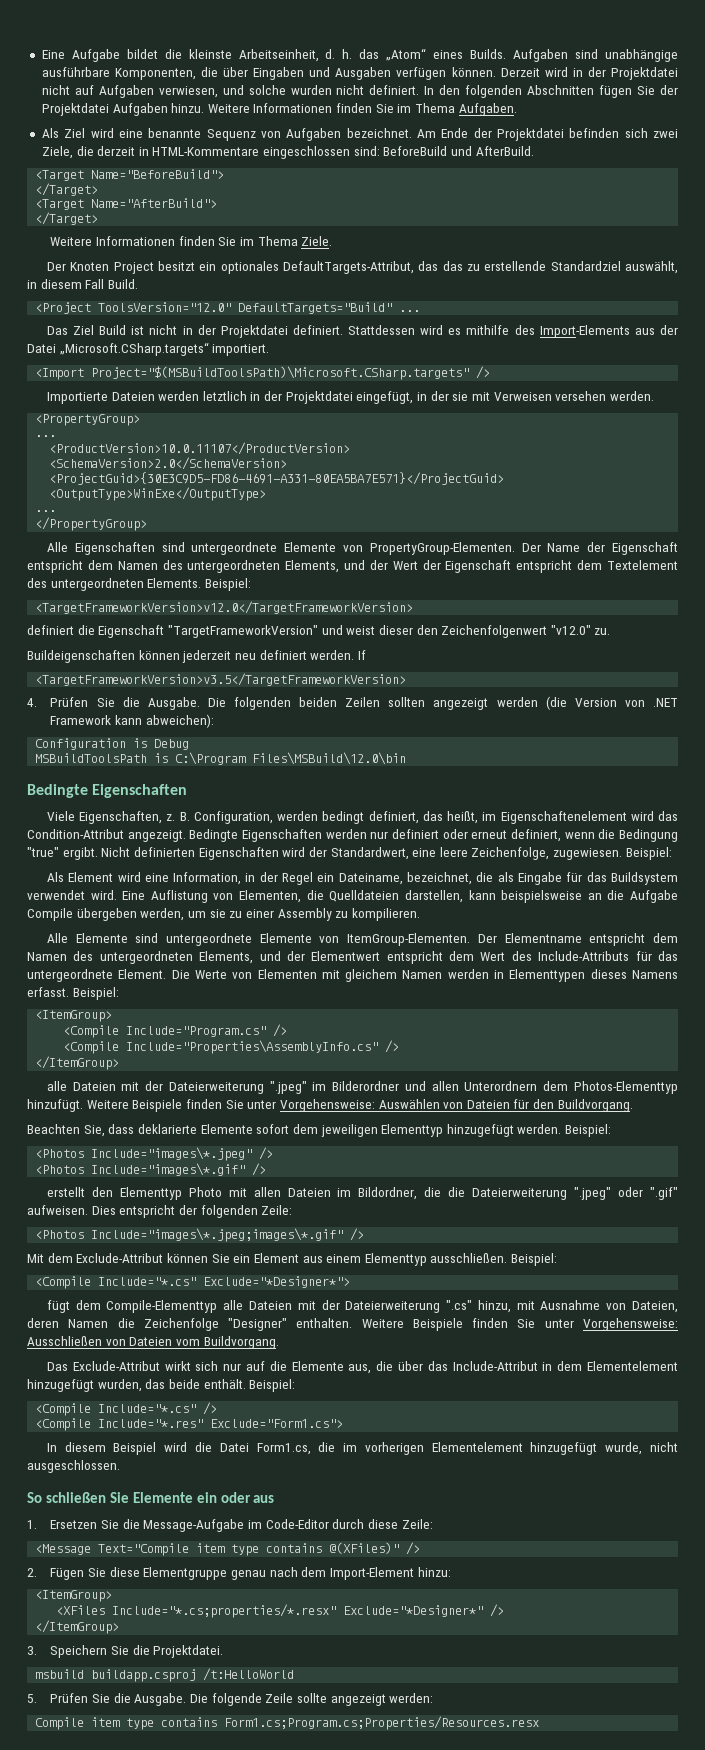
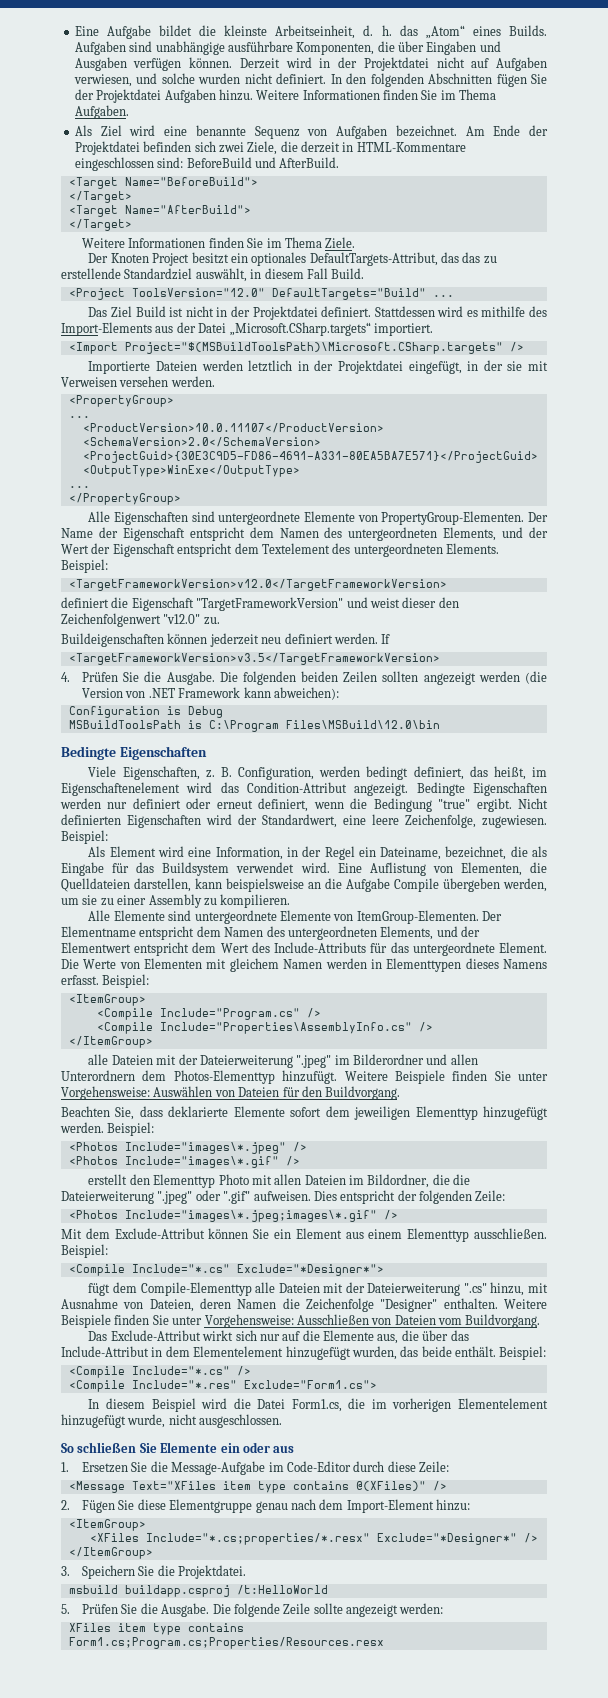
[98,1543,190,1556] Text="Compile -> [131,1481,216,1490] Text="XFiles
[35,1717,85,1730] Compile -> [68,1623,111,1632] XFiles

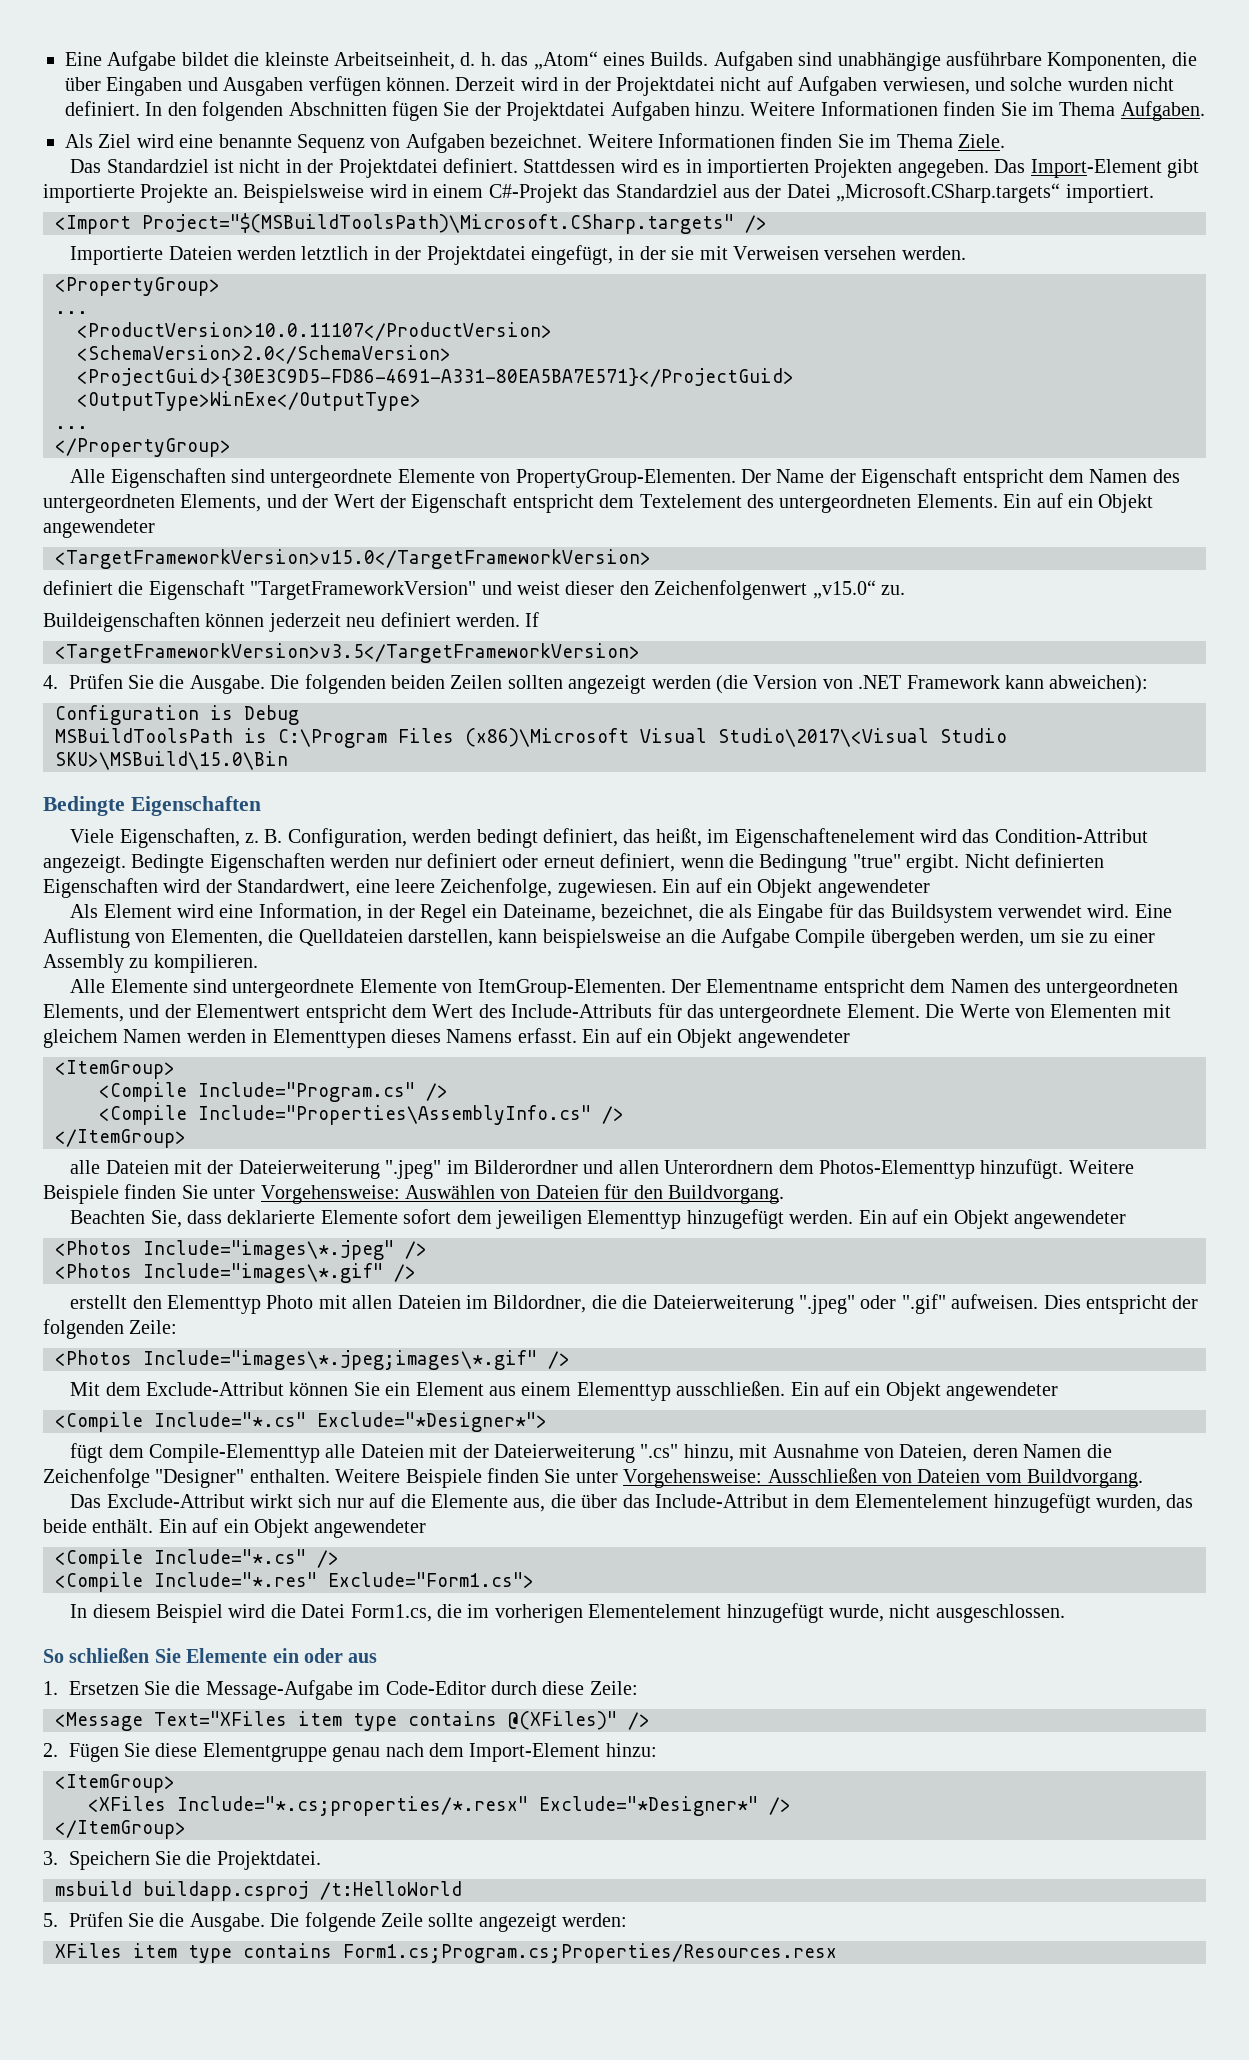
[465,125,548,136] [74,141,466,155] [74,157,340,171] [68,177,258,189] [68,191,132,203] [68,205,251,217] [68,219,132,231] Am Ende der Projektdatei befinden sich zwei Ziele, die derzeit in HTML-Kommentare eingeschlossen sind: BeforeBuild und AfterBuild. // <Target Name="BeforeBuild"> // </Target> // <Target Name="AfterBuild"> // </Target> // -> (583, 141) none
[88,252,497,266] [61,268,365,282] [68,288,454,300] [88,306,166,317] Der Knoten Project besitzt ein optionales DefaultTargets-Attribut, das das zu erstellende Standardziel auswählt, in diesem Fall Build. // <Project ToolsVersion="12.0" DefaultTargets="Build" ... // Das Ziel Build -> [70,159,209,173] Das Standardziel
[481,306,548,317] [61,322,152,336] mithilfe des Import-Elements -> [685,159,1200,178] [43,184,718,203] in importierten Projekten angegeben. Das Import-Element gibt importierte Projekte an. Beispielsweise wird in einem C#-Projekt das Standardziel
[61,559,108,573] [68,579,447,591] Beispiel: // <TargetFrameworkVersion>v12.0</TargetFrameworkVersion> -> [1003,493,1154,513] [43,519,155,538] [55,549,651,569] Ein auf ein Objekt angewendeter // <TargetFrameworkVersion>v15.0</TargetFrameworkVersion>
[163,614,201,624] "v12.0" -> [812,580,876,599] „v15.0“
[285,720,440,729] Files\MSBuild\12.0\bin -> [398,728,1007,747] [55,751,288,770] Files (x86)\Microsoft Visual Studio\2017\<Visual Studio SKU>\MSBuild\15.0\Bin
[61,830,108,844] Beispiel: -> [662,878,930,898] Ein auf ein Objekt angewendeter
[102,974,150,988] Beispiel: -> [582,1028,850,1048] Ein auf ein Objekt angewendeter
[107,1122,155,1136] Beispiel: -> [858,1209,1127,1229] Ein auf ein Objekt angewendeter
[61,1244,108,1258] Beispiel: -> [790,1381,1059,1401] Ein auf ein Objekt angewendeter
[499,1346,547,1360] Beispiel: -> [158,1518,427,1538] Ein auf ein Objekt angewendeter

